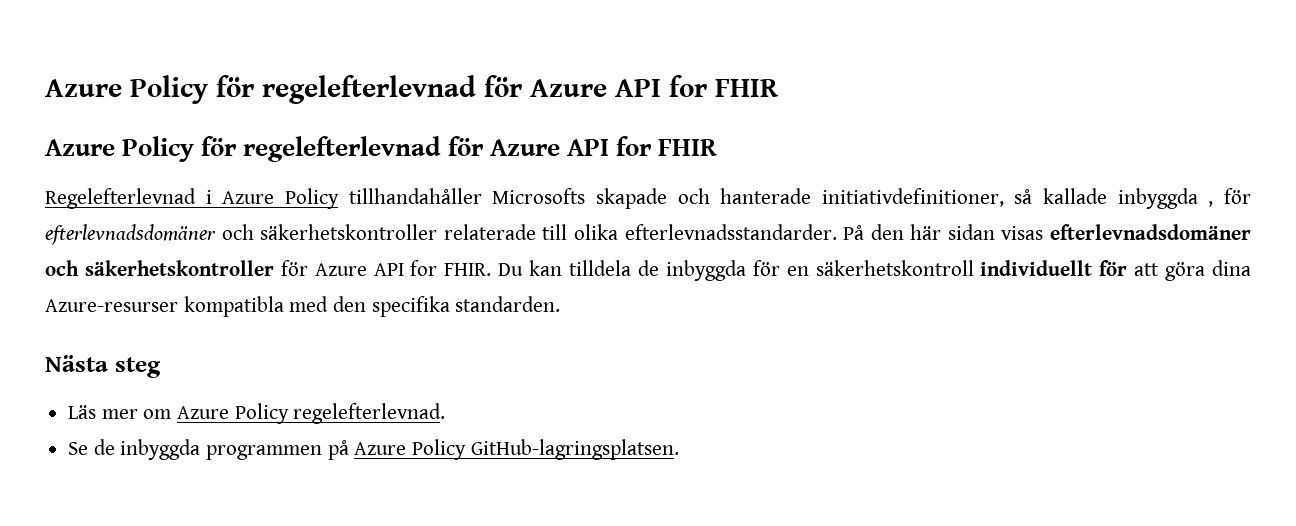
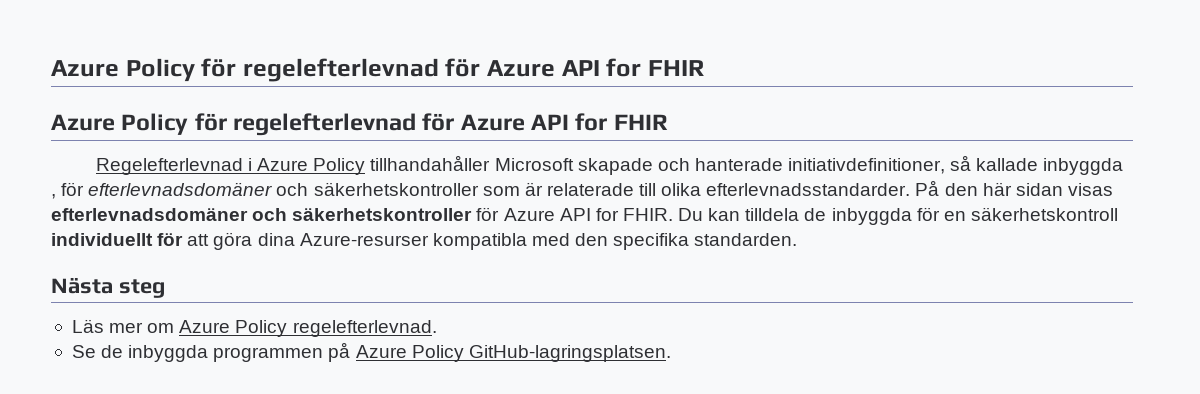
[492,188,586,204] Microsofts -> [494,158,574,171] Microsoft
(438, 232) none -> [482,182,543,196] som är

